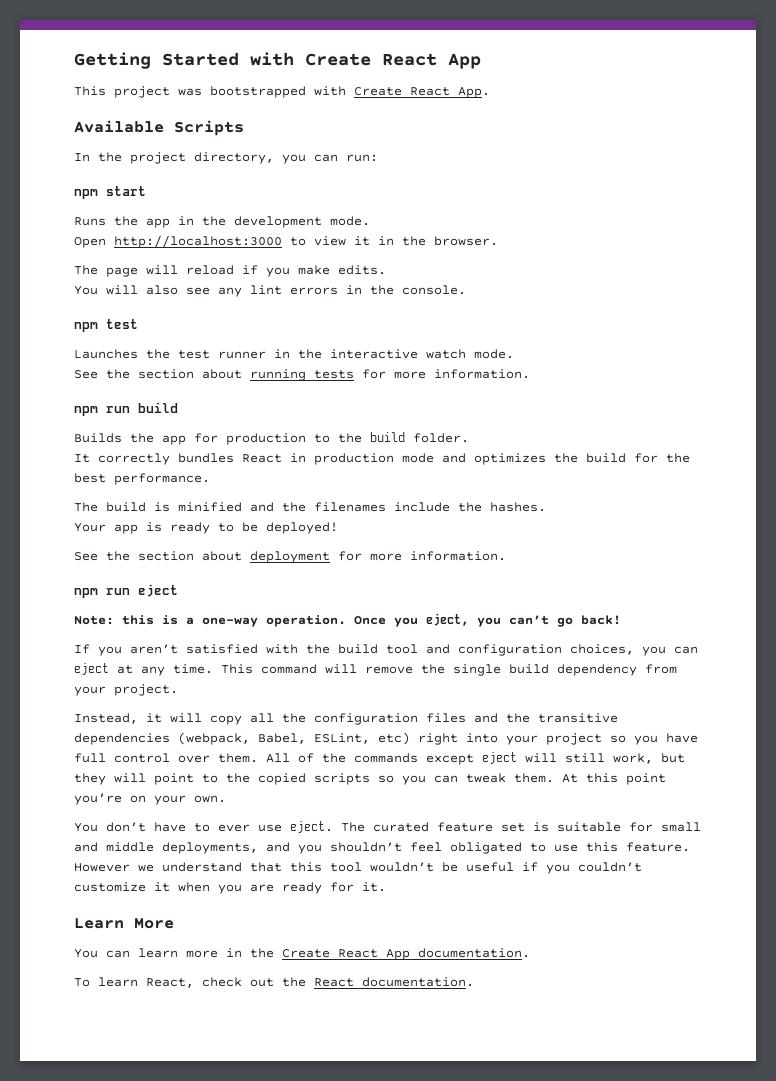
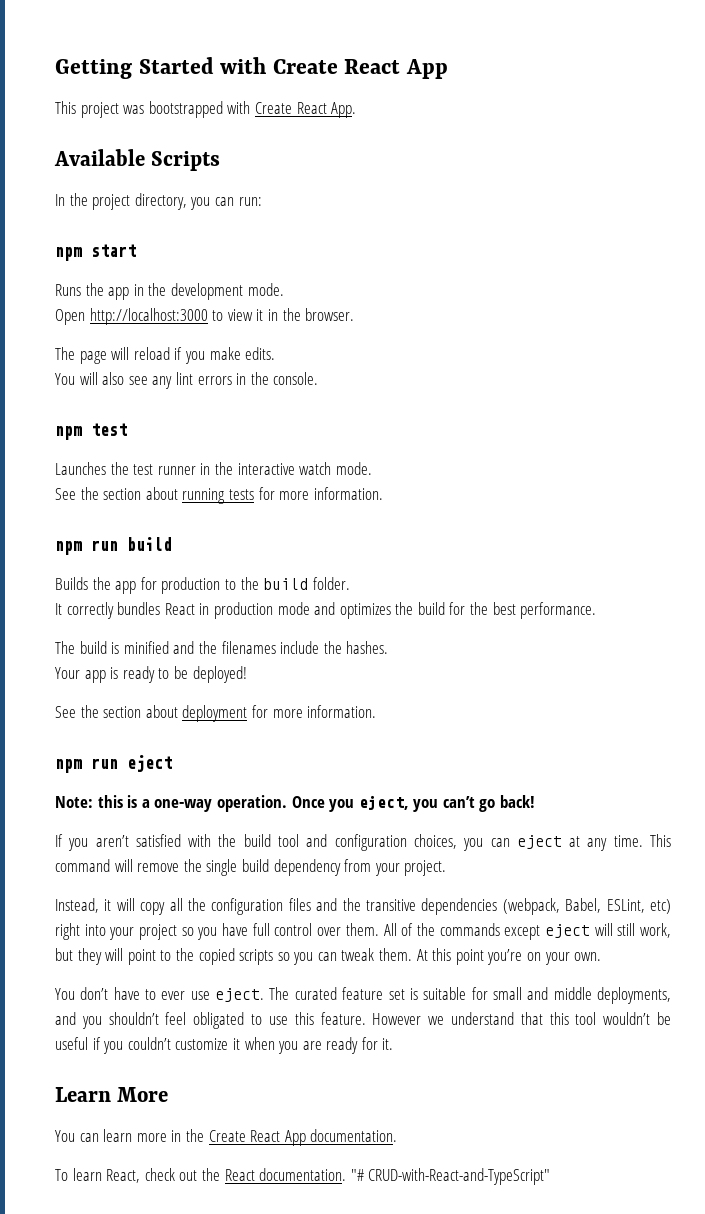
(474, 982) none -> [350,1168,551,1185] "# CRUD-with-React-and-TypeScript"

